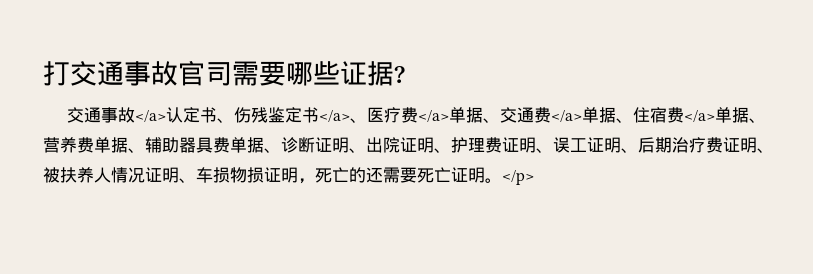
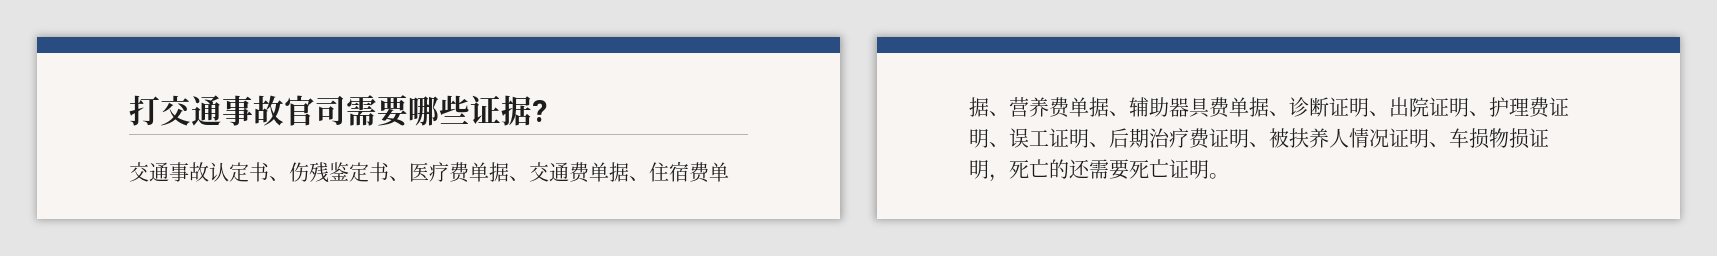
[135,110,167,122] </a> -> (209, 172) none
[319,110,351,122] </a> -> (389, 172) none
[418,110,450,122] </a> -> (470, 172) none
[551,110,583,122] </a> -> (590, 172) none
[684,110,716,122] </a> -> (710, 172) none
[502,170,534,185] </p> -> (1229, 176) none

